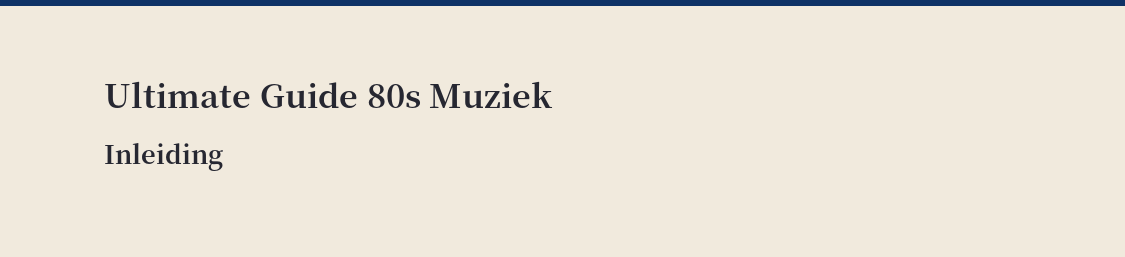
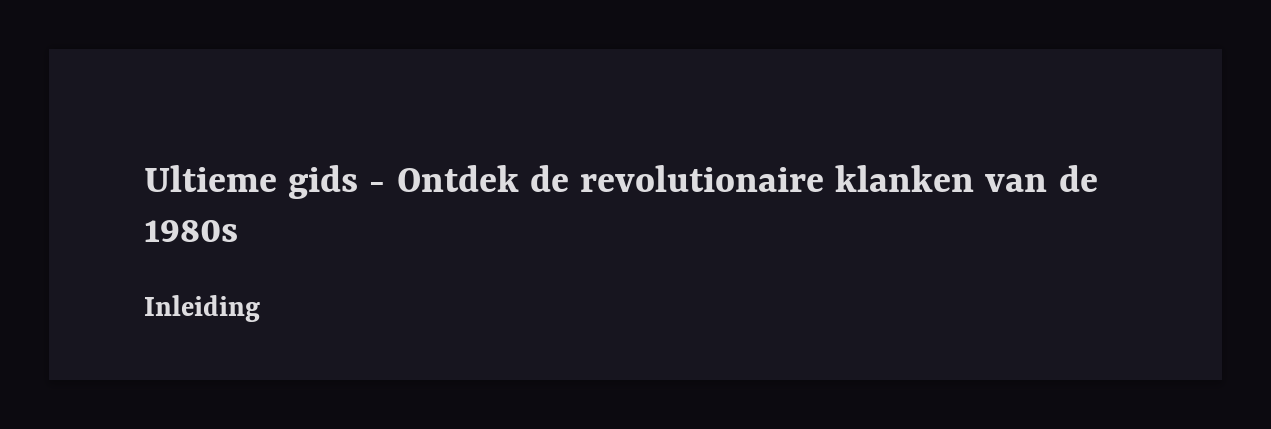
[104,81,554,108] Ultimate Guide 80s Muziek -> [144,165,1098,199] [144,220,238,242] Ultieme gids - Ontdek de revolutionaire klanken van de 1980s

